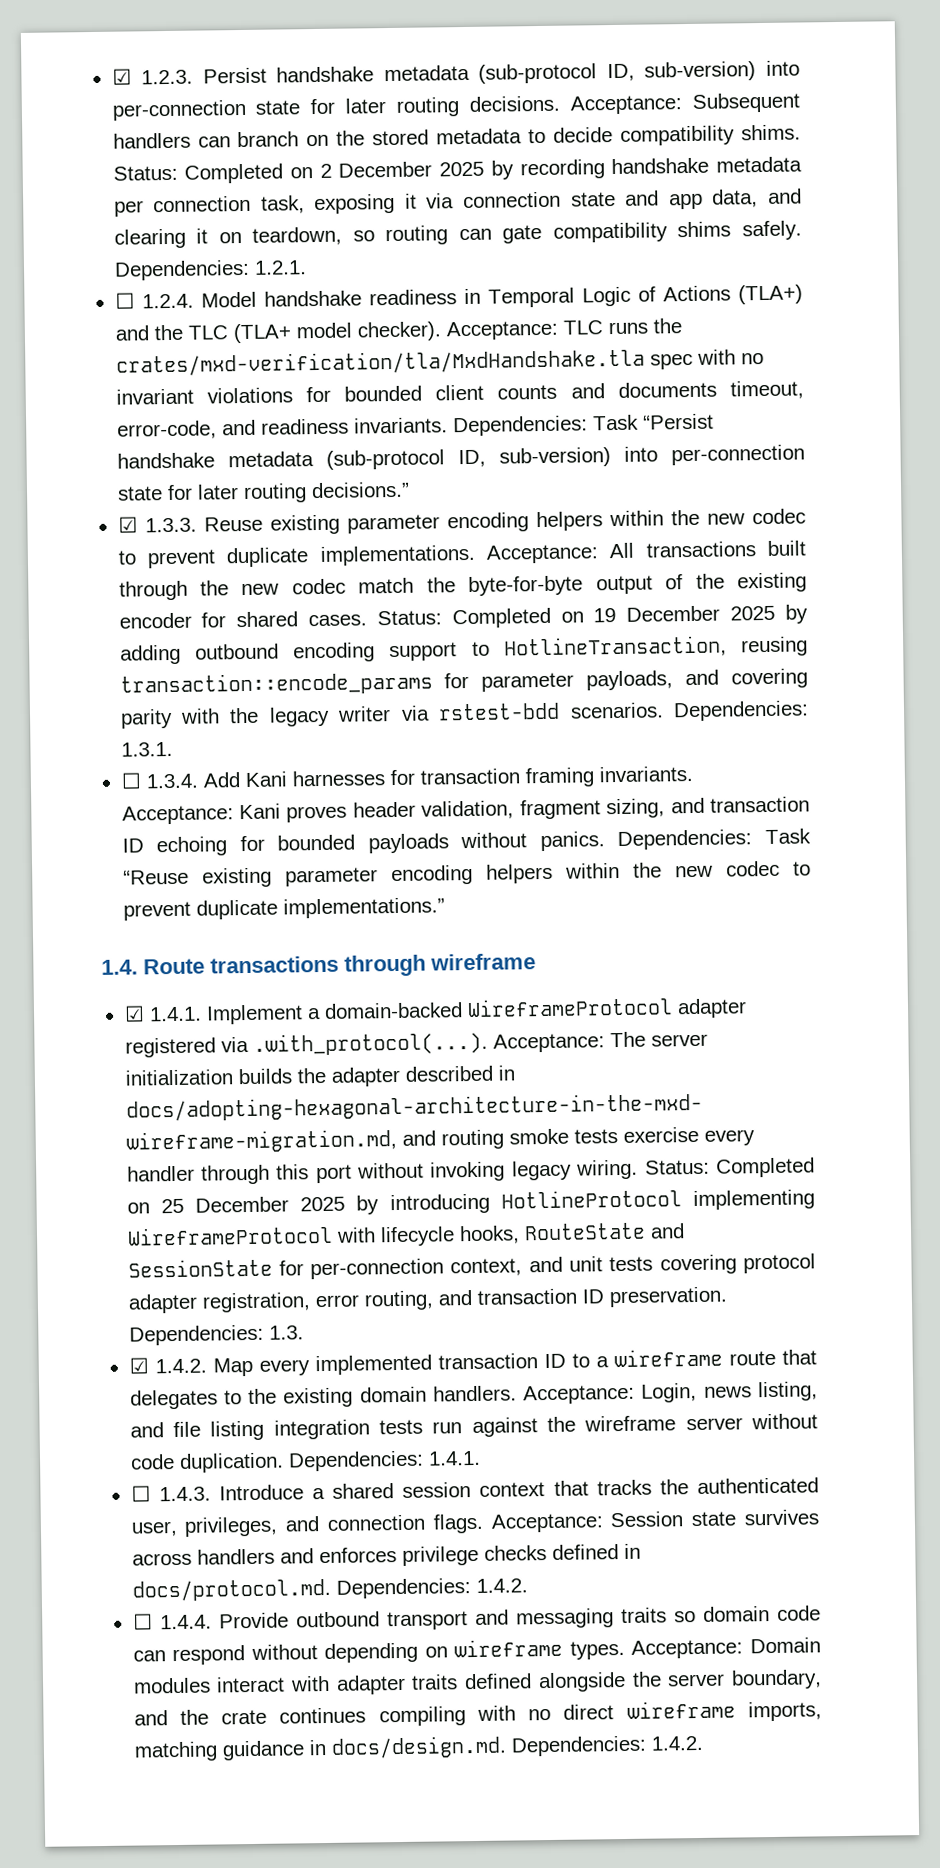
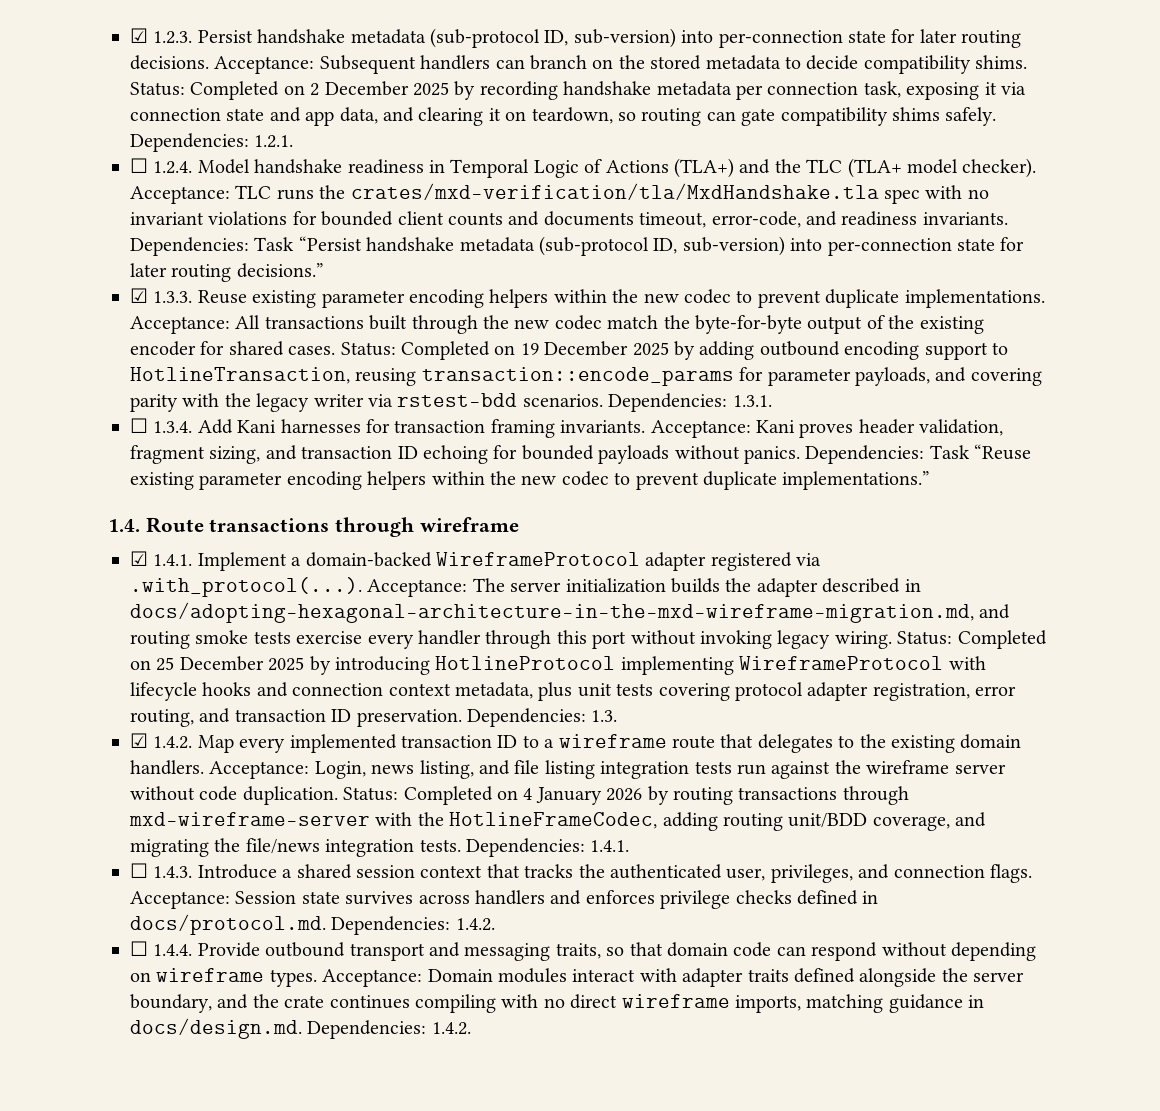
[458,1222,685,1245] [127,1256,563,1280] hooks, RouteState and SessionState for per-connection context, and -> [202,682,573,701] hooks and connection context metadata, plus
(284, 1462) none -> [343,786,909,805] [129,812,987,831] [130,838,461,857] Status: Completed on 4 January 2026 by routing transactions through mxd-wireframe-server with the HotlineFrameCodec, adding routing unit/BDD coverage, and migrating the file/news integration tests.
[620,1607,696,1624] traits so -> [555,942,663,959] traits, so that

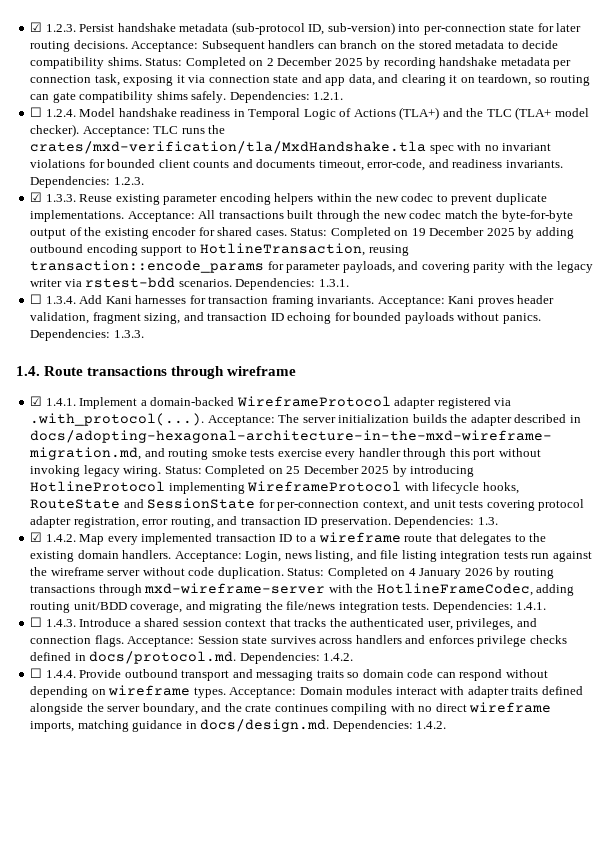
[254,236,1025,256] [130,263,324,282] Task “Persist handshake metadata (sub-protocol ID, sub-version) into per-connection state for later routing decisions.” -> [113,177,144,185] 1.2.3.
[929,444,1032,460] [130,471,931,490] Task “Reuse existing parameter encoding helpers within the new codec to prevent duplicate implementations.” -> [113,330,144,338] 1.3.3.
[202,682,573,701] hooks and connection context metadata, plus -> [482,482,519,494] [30,498,431,511] hooks, RouteState and SessionState for per-connection context, and
[555,942,663,959] traits, so that -> [316,670,360,678] traits so

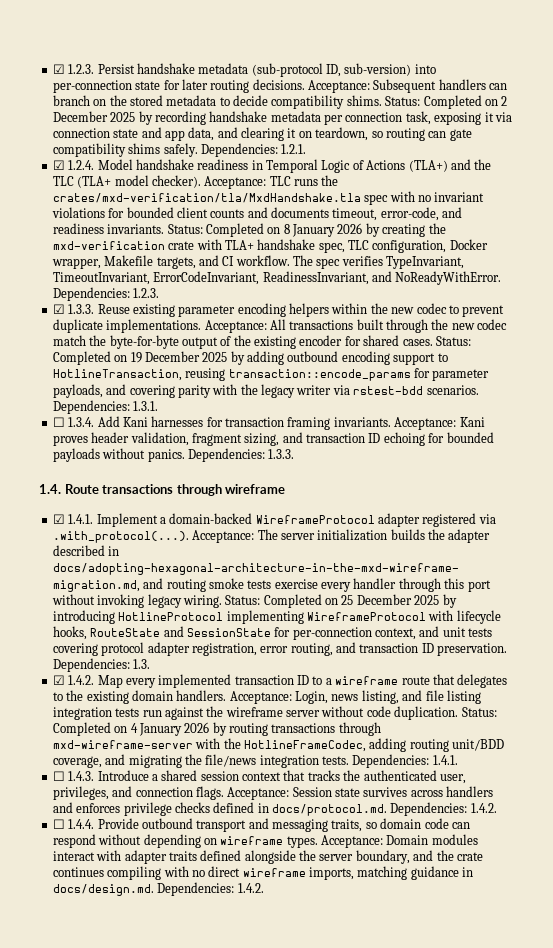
[30,107,43,117] ☐ -> [52,160,65,170] ☑
(563, 164) none -> [167,223,446,237] [52,239,488,253] [51,255,465,269] [52,271,502,285] Status: Completed on 8 January 2026 by creating the mxd-verification crate with TLA+ handshake spec, TLC configuration, Docker wrapper, Makefile targets, and CI workflow. The spec verifies TypeInvariant, TimeoutInvariant, ErrorCodeInvariant, ReadinessInvariant, and NoReadyWithError.
[316,670,344,678] traits -> [331,819,363,832] traits,

